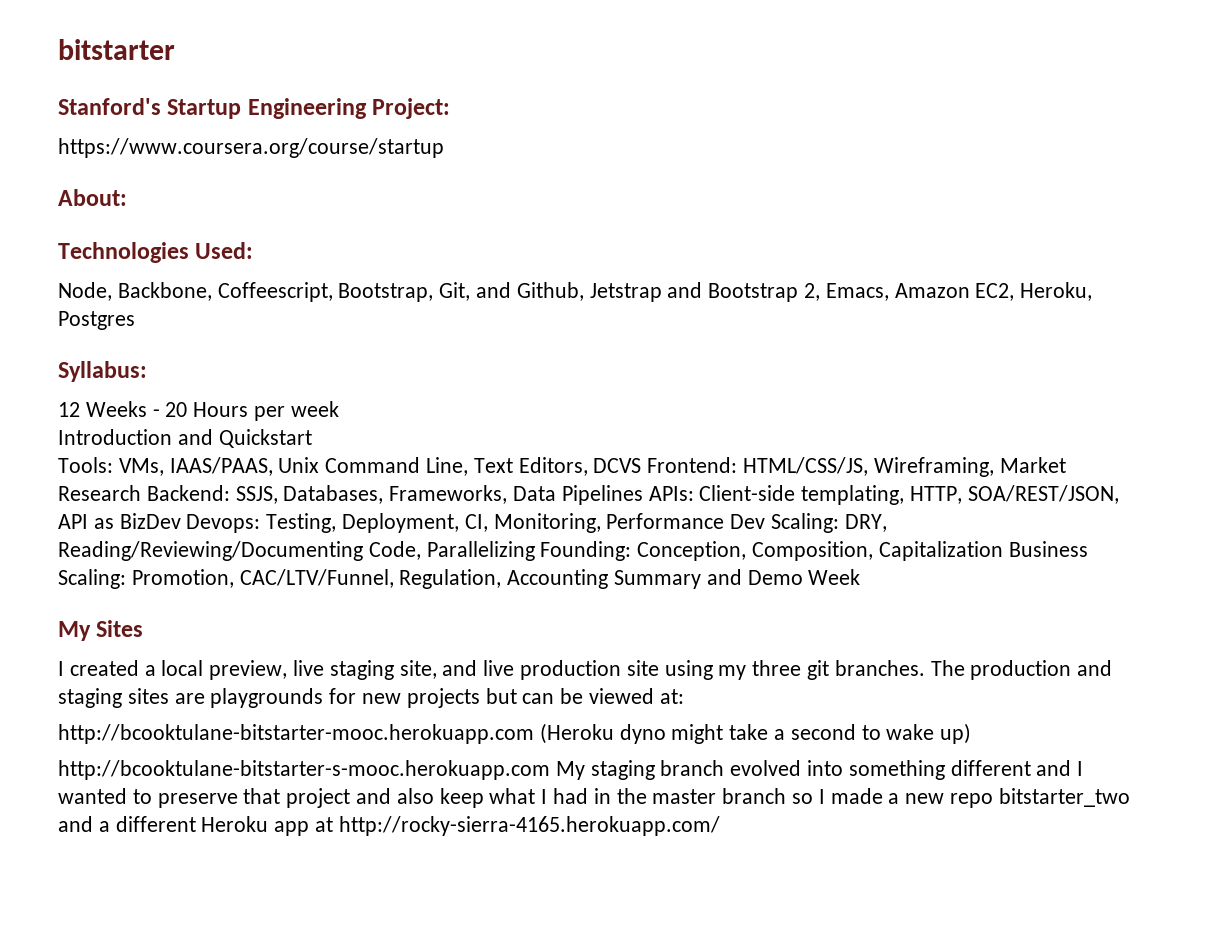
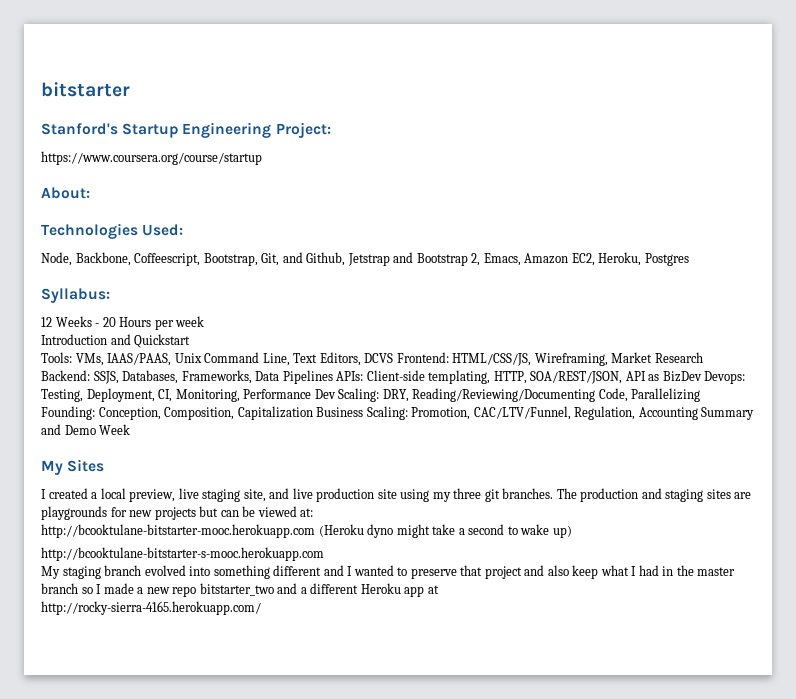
(550, 770) none -> (324, 554) //
(334, 824) none -> (439, 589) //

